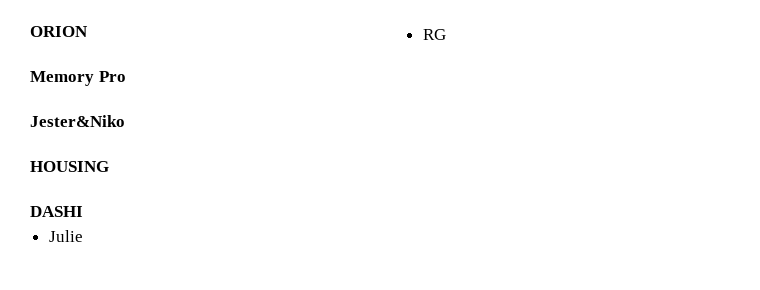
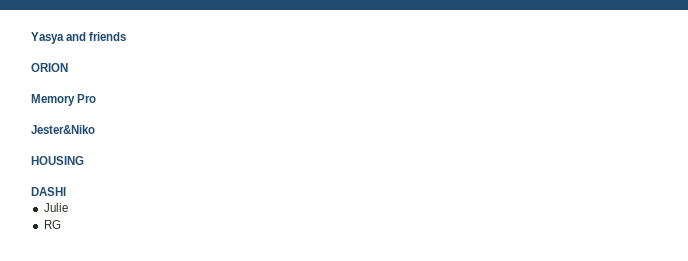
(30, 31) none -> [31,32,127,44] Yasya and friends //

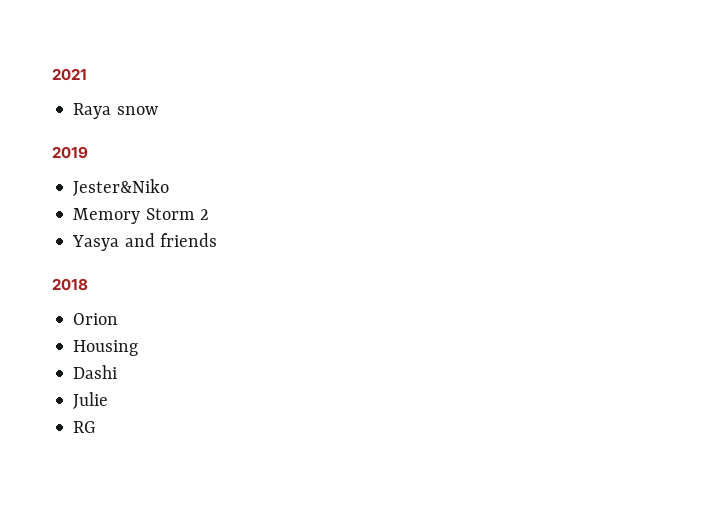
[31,32,127,44] [31,63,68,72] [31,94,97,106] [31,125,95,134] [31,156,84,165] [31,187,66,196] Yasya and friends // ORION // Memory Pro // Jester&Niko // HOUSING // DASHI -> [52,68,87,81] [73,103,158,119] [52,146,88,159] [73,179,170,196] [73,208,209,224] [72,233,217,251] [52,278,88,291] [73,313,119,325] [73,340,139,356] [73,365,118,379] 2021 // Raya snow // 2019 // Jester&Niko // Memory Storm 2 // Yasya and friends // 2018 // Orion // Housing // Dashi

